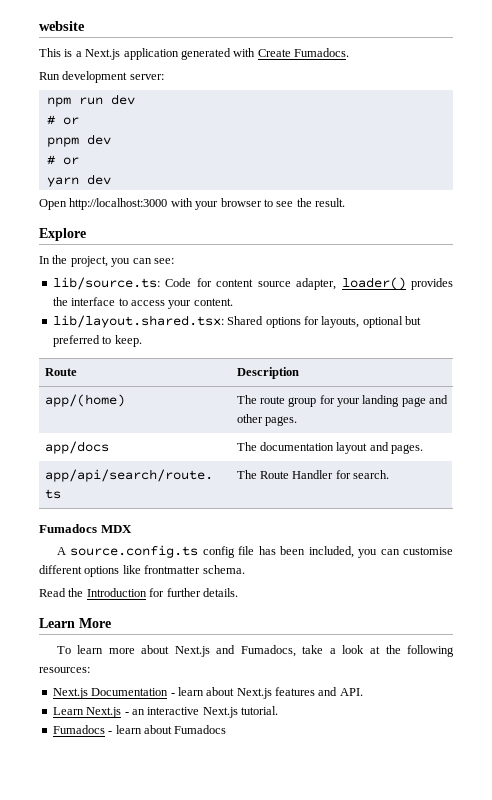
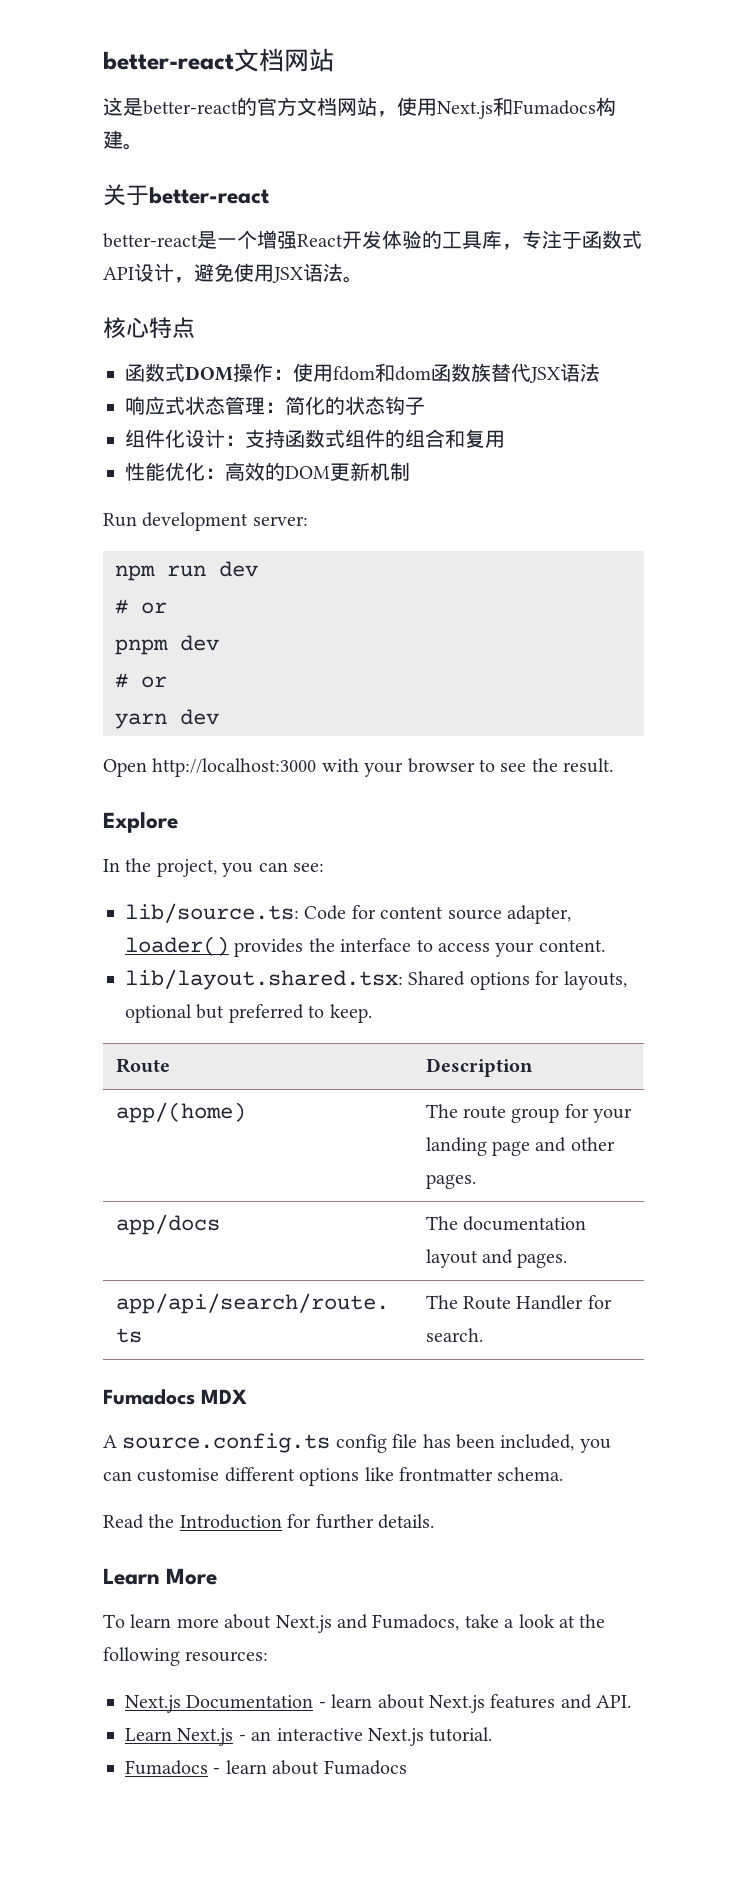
[39,21,85,31] [39,48,349,60] website // This is a Next.js application generated with Create Fumadocs. -> [103,48,334,72] [103,97,616,119] [103,130,143,150] [103,184,269,206] [103,230,642,250] [103,263,363,283] [103,317,195,339] [125,363,600,383] [125,396,425,415] [125,429,505,448] [125,462,410,481] better-react文档网站 // 这是better-react的官方文档网站，使用Next.js和Fumadocs构建。 // 关于better-react // better-react是一个增强React开发体验的工具库，专注于函数式API设计，避免使用JSX语法。 // 核心特点 // 函数式DOM操作：使用fdom和dom函数族替代JSX语法 // 响应式状态管理：简化的状态钩子 // 组件化设计：支持函数式组件的组合和复用 // 性能优化：高效的DOM更新机制

